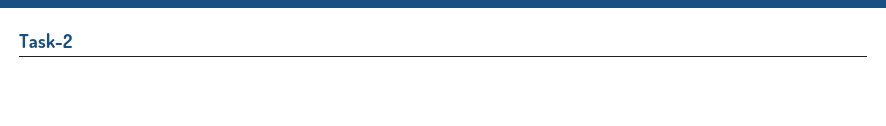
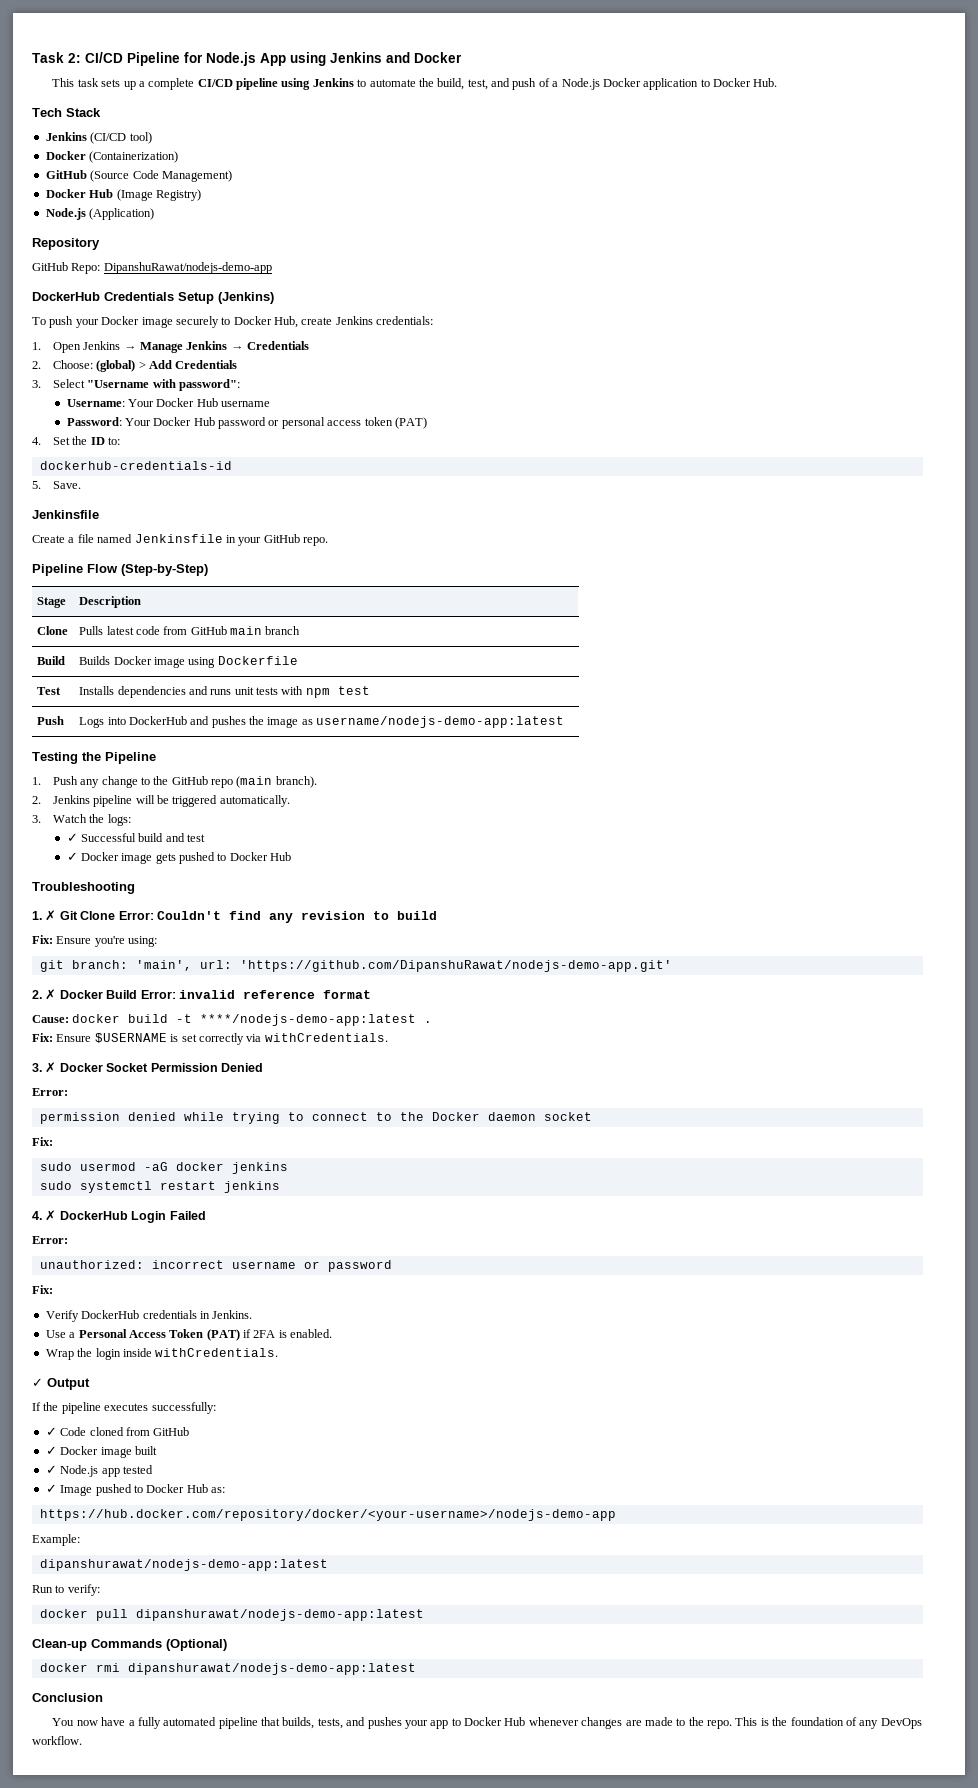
[19,33,72,48] Task-2 -> [32,52,462,66] [52,78,778,90] [32,108,101,117] [45,132,152,144] [45,151,179,163] [45,170,232,182] [45,189,201,201] [45,208,155,220] [32,238,100,250] [32,262,272,274] [32,292,274,304] [32,316,434,328] [32,341,310,353] [32,360,238,372] [32,379,240,391] [66,398,271,407] [66,417,427,429] [32,436,120,445] [39,461,232,470] [32,481,81,489] [32,510,99,519] [32,534,328,546] [32,564,208,576] [37,597,67,608] [79,596,142,608] [37,626,69,635] [79,626,301,635] [37,656,66,665] [79,656,298,668] [37,687,62,695] [79,686,370,698] [37,716,65,725] [79,716,565,728] [32,752,156,764] [32,776,317,788] [32,795,290,807] [32,814,131,826] [66,833,206,842] [66,852,292,864] [32,882,135,894] [32,910,437,923] [32,935,158,947] [39,960,672,972] [32,989,371,1000] [32,1014,433,1026] [32,1033,388,1045] [32,1062,263,1073] [32,1088,68,1096] [39,1112,592,1124] [32,1137,53,1146] [39,1162,288,1174] [39,1181,280,1193] [32,1210,206,1223] [32,1236,68,1244] [39,1260,392,1272] [32,1285,53,1294] [45,1310,253,1322] [45,1329,333,1341] [45,1348,279,1360] [32,1378,90,1390] [32,1402,216,1414] [45,1427,190,1436] [45,1446,157,1458] [45,1465,153,1477] [45,1484,225,1496] [39,1509,616,1521] [32,1534,80,1546] [39,1559,328,1571] [32,1584,100,1596] [39,1609,424,1621] [32,1639,227,1651] [39,1663,416,1675] [32,1693,103,1702] [52,1717,922,1729] [32,1736,82,1745] Task 2: CI/CD Pipeline for Node.js App using Jenkins and Docker // This task sets up a complete CI/CD pipeline using Jenkins to automate the build, test, and push of a Node.js Docker application to Docker Hub. // Tech Stack // Jenkins (CI/CD tool) // Docker (Containerization) // GitHub (Source Code Management) // Docker Hub (Image Registry) // Node.js (Application) // Repository // GitHub Repo: DipanshuRawat/nodejs-demo-app // DockerHub Credentials Setup (Jenkins) // To push your Docker image securely to Docker Hub, create Jenkins credentials: // 1. Open Jenkins → Manage Jenkins → Credentials // 2. Choose: (global) > Add Credentials // 3. Select "Username with password": // Username: Your Docker Hub username // Password: Your Docker Hub password or personal access token (PAT) // 4. Set the ID to: // dockerhub-credentials-id // 5. Save. // Jenkinsfile // Create a file named Jenkinsfile in your GitHub repo. // Pipeline Flow (Step-by-Step) // Stage | Description // Clone | Pulls latest code from GitHub main branch // Build | Builds Docker image using Dockerfile // Test | Installs dependencies and runs unit tests with npm test // Push | Logs into DockerHub and pushes the image as username/nodejs-demo-app:latest // Testing the Pipeline // 1. Push any change to the GitHub repo (main branch). // 2. Jenkins pipeline will be triggered automatically. // 3. Watch the logs: // ✓ Successful build and test // ✓ Docker image gets pushed to Docker Hub // Troubleshooting // 1. ✗ Git Clone Error: Couldn't find any revision to build // Fix: Ensure you're using: // git branch: 'main', url: 'https://github.com/DipanshuRawat/nodejs-demo-app.git' // 2. ✗ Docker Build Error: invalid reference format // Cause: docker build -t ****/nodejs-demo-app:latest . // Fix: Ensure $USERNAME is set correctly via withCredentials. // 3. ✗ Docker Socket Permission Denied // Error: // permission denied while trying to connect to the Docker daemon socket // Fix: // sudo usermod -aG docker jenkins // sudo systemctl restart jenkins // 4. ✗ DockerHub Login Failed // Error: // unauthorized: incorrect username or password // Fix: // Verify DockerHub credentials in Jenkins. // Use a Personal Access Token (PAT) if 2FA is enabled. // Wrap the login inside withCredentials. // ✓ Output // If the pipeline executes successfully: // ✓ Code cloned from GitHub // ✓ Docker image built // ✓ Node.js app tested // ✓ Image pushed to Docker Hub as: // https://hub.docker.com/repository/docker/<your-username>/nodejs-demo-app // Example: // dipanshurawat/nodejs-demo-app:latest // Run to verify: // docker pull dipanshurawat/nodejs-demo-app:latest // Clean-up Commands (Optional) // docker rmi dipanshurawat/nodejs-demo-app:latest // Conclusion // You now have a fully automated pipeline that builds, tests, and pushes your app to Docker Hub whenever changes are made to the repo. This is the foundation of any DevOps workflow.

